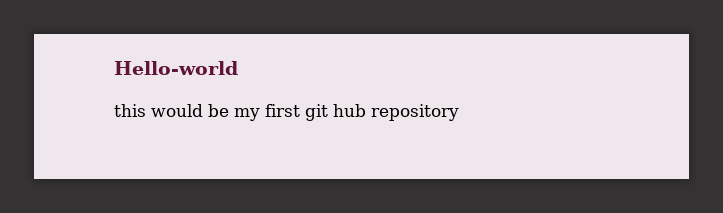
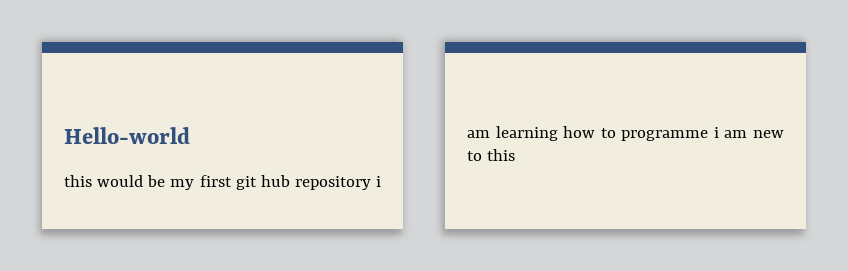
(459, 112) none -> [376,176,381,187] [467,126,784,141] [467,149,515,161] i am learning how to programme i am new to this

